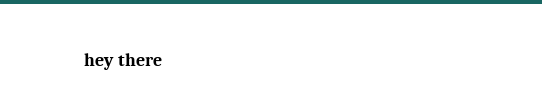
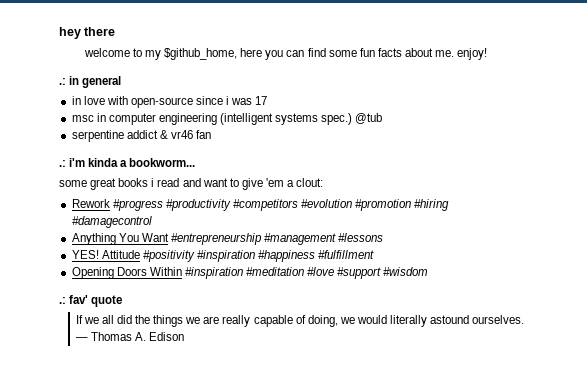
(162, 59) none -> [83,48,488,60] [59,76,122,88] [71,96,268,108] [71,113,383,125] [71,130,212,142] [59,158,196,167] [59,178,324,190] [71,199,450,211] [71,216,152,228] [71,233,384,245] [71,250,375,262] [71,267,429,279] [59,295,123,307] [75,315,525,327] [75,332,184,341] // welcome to my $github_home, here you can find some fun facts about me. enjoy! // .: in general // in love with open-source since i was 17 // msc in computer engineering (intelligent systems spec.) @tub // serpentine addict & vr46 fan // .: i'm kinda a bookworm... // some great books i read and want to give 'em a clout: // Rework #progress #productivity #competitors #evolution #promotion #hiring #damagecontrol // Anything You Want #entrepreneurship #management #lessons // YES! Attitude #positivity #inspiration #happiness #fulfillment // Opening Doors Within #inspiration #meditation #love #support #wisdom // .: fav' quote // If we all did the things we are really capable of doing, we would literally astound ourselves. — Thomas A. Edison

